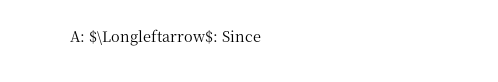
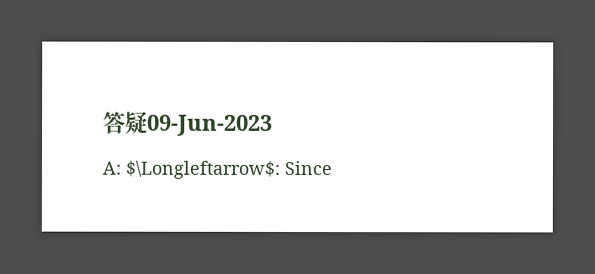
(70, 36) none -> [103,111,273,136] 答疑09-Jun-2023 //

